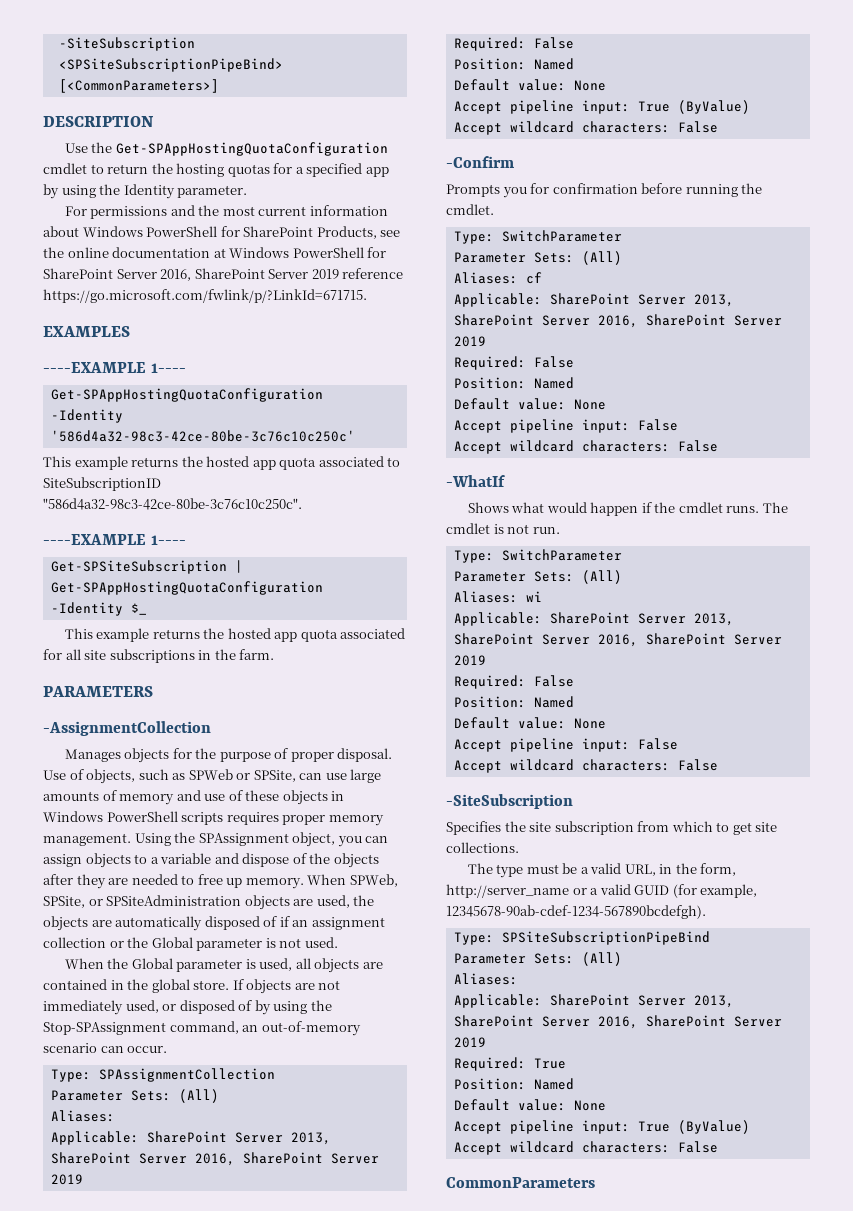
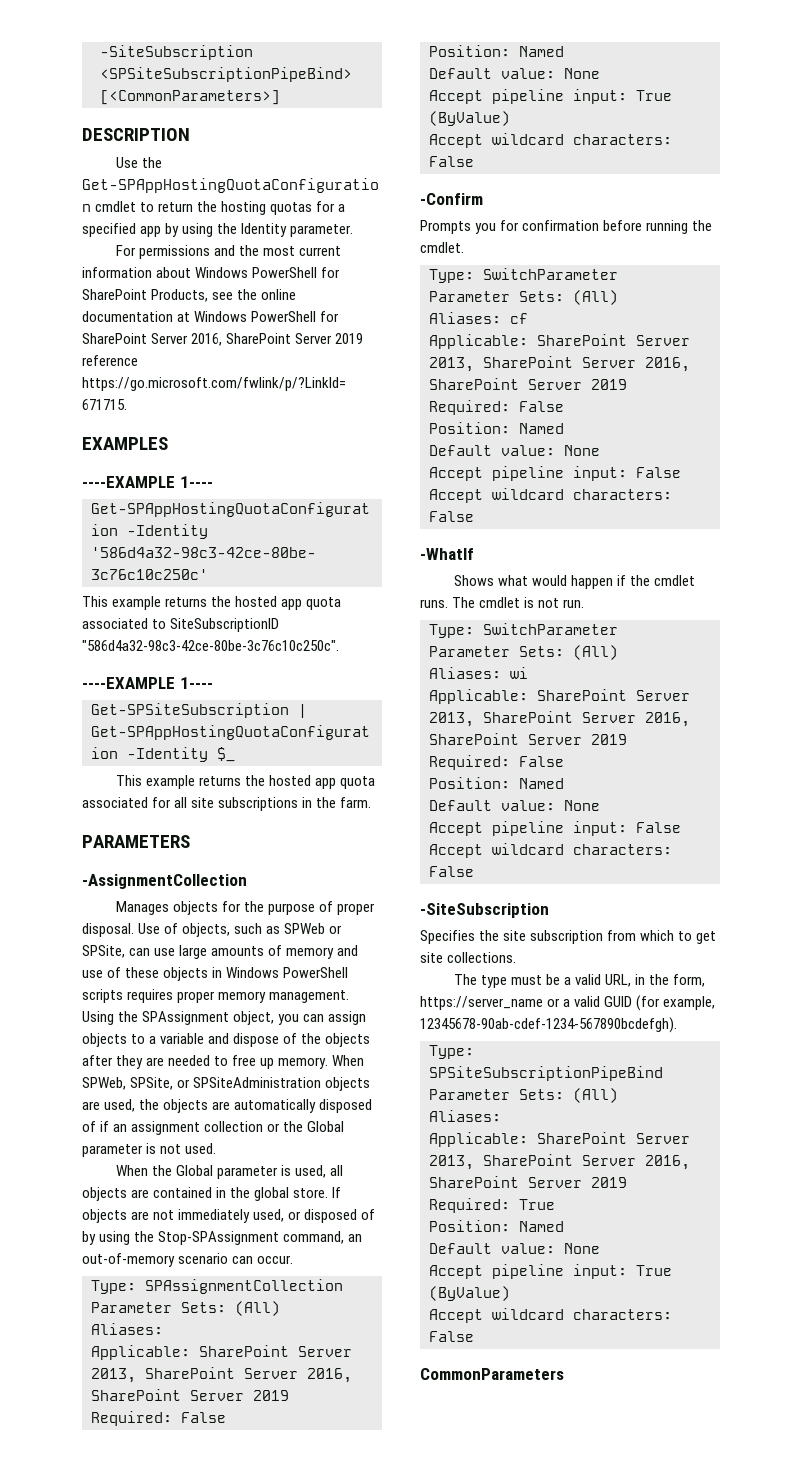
[446,884,569,898] http://server_name -> [420,996,543,1010] https://server_name

